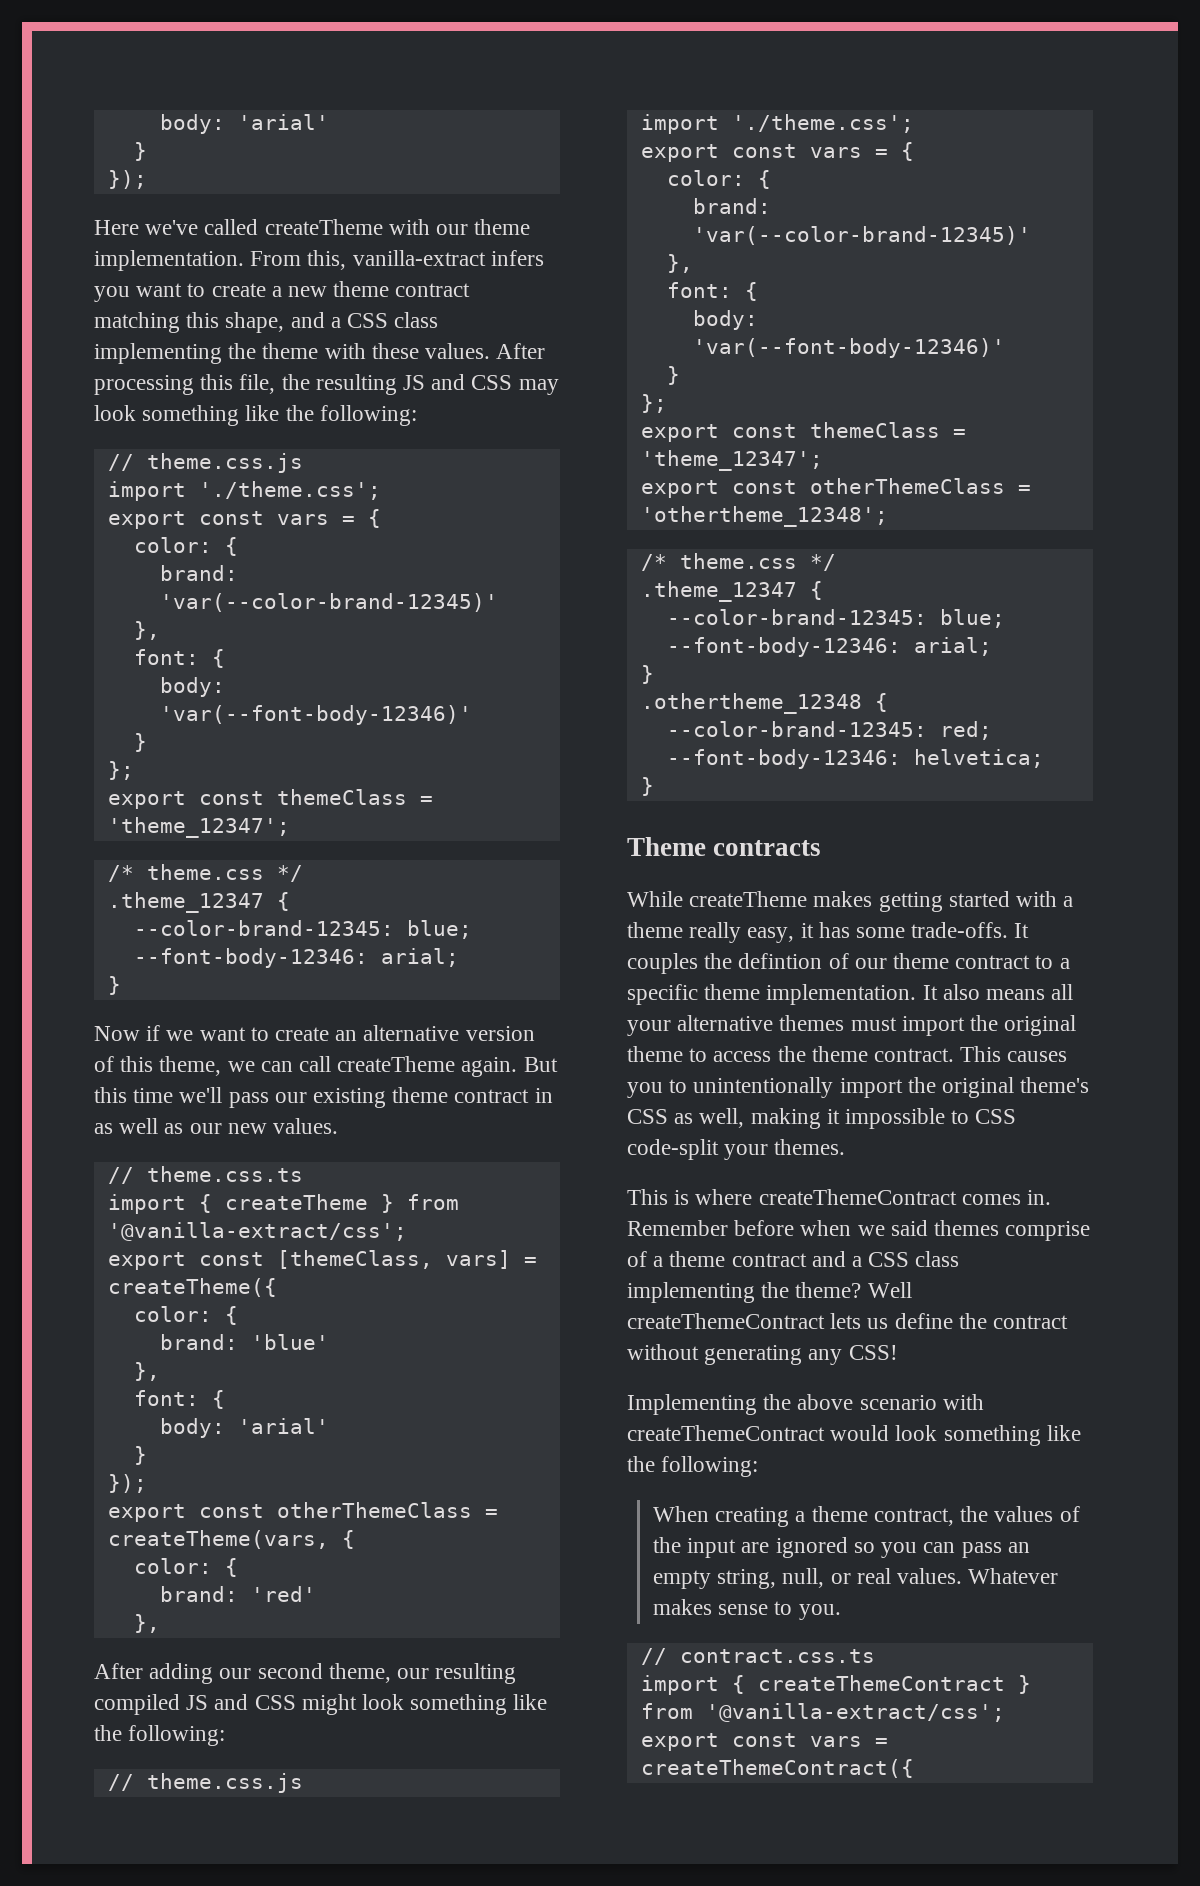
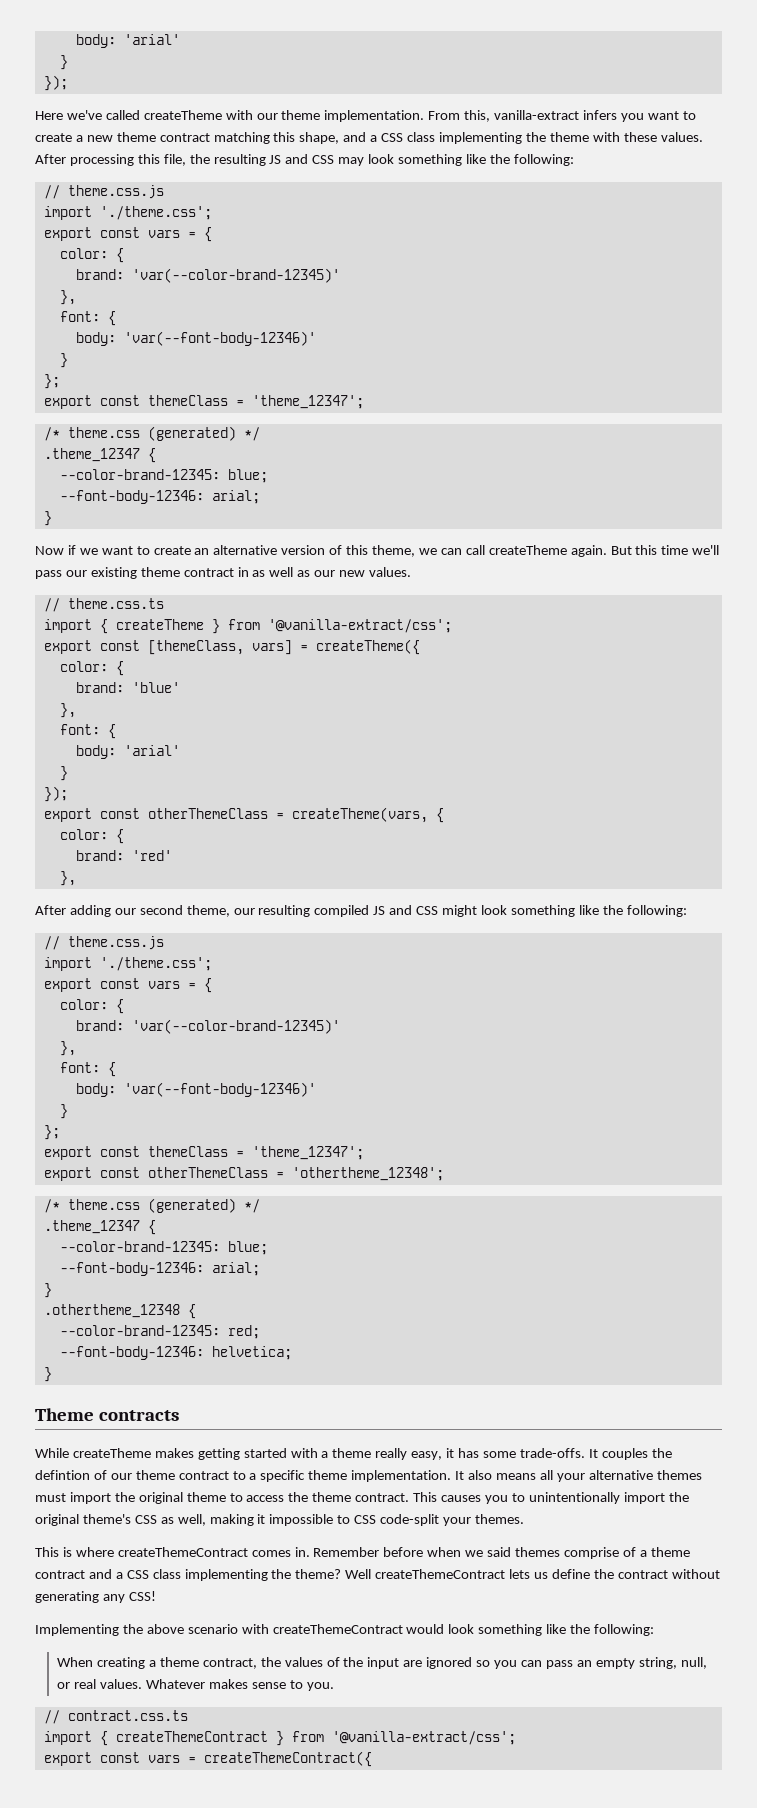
(264, 872) none -> [147,426,236,441] (generated)
(797, 561) none -> [147,1198,236,1213] (generated)

